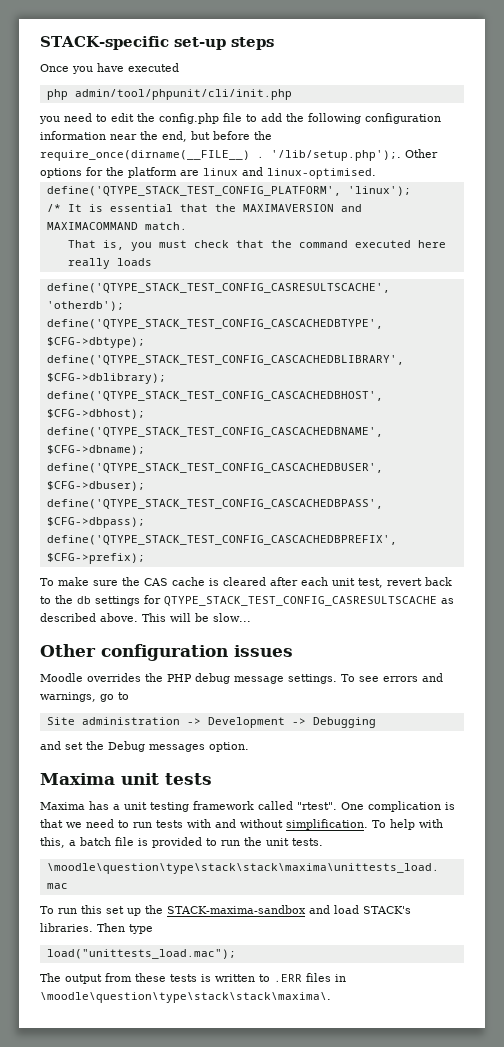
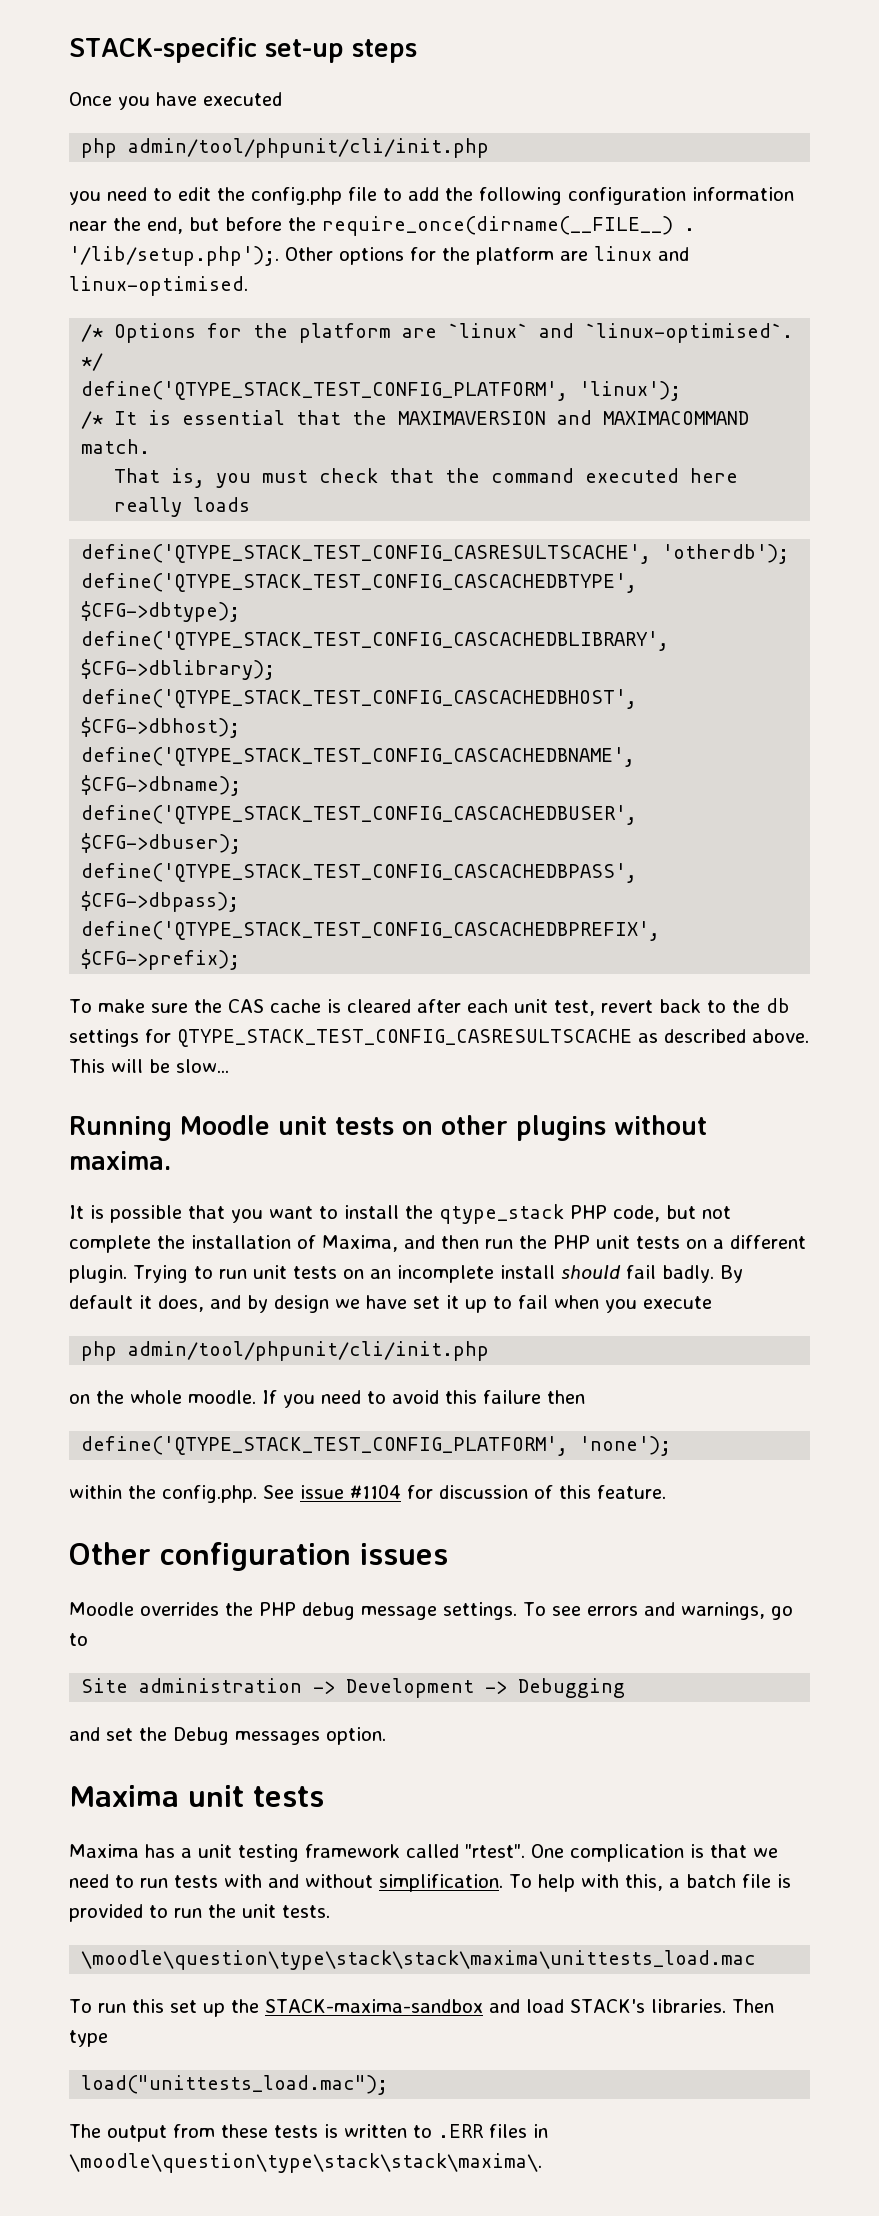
(376, 173) none -> [81,323,794,343] [81,353,104,371] // /* Options for the platform are `linux` and `linux-optimised`. */
(251, 617) none -> [69,1115,707,1141] [69,1151,171,1170] [69,1204,731,1224] [69,1235,806,1253] [69,1265,743,1283] [69,1295,712,1313] [81,1341,490,1361] [69,1390,585,1408] [81,1436,672,1456] [69,1484,666,1503] // Running Moodle unit tests on other plugins without maxima. // It is possible that you want to install the qtype_stack PHP code, but not complete the installation of Maxima, and then run the PHP unit tests on a different plugin. Trying to run unit tests on an incomplete install should fail badly. By default it does, and by design we have set it up to fail when you execute // php admin/tool/phpunit/cli/init.php // on the whole moodle. If you need to avoid this failure then // define('QTYPE_STACK_TEST_CONFIG_PLATFORM', 'none'); // within the config.php. See issue #1104 for discussion of this feature.

